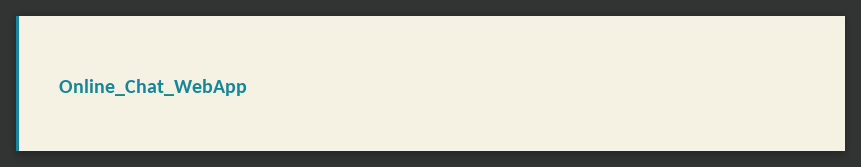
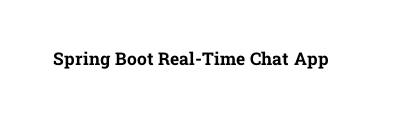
[59,79,247,96] Online_Chat_WebApp -> [53,51,329,69] Spring Boot Real-Time Chat App

